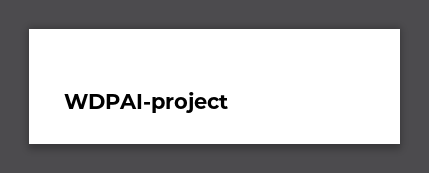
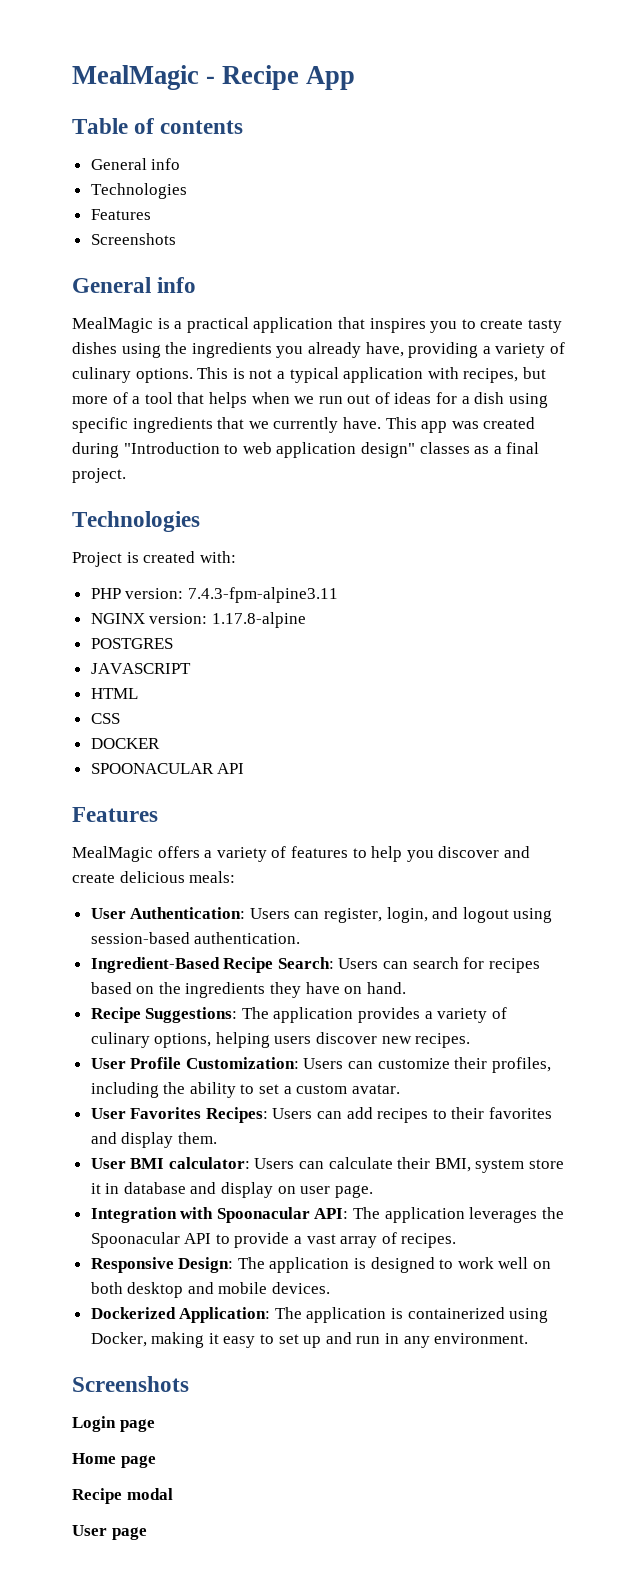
[64,92,228,113] WDPAI-project -> [72,65,356,90] [72,118,244,134] [90,158,181,170] [90,183,187,199] [90,209,151,220] [90,233,176,245] [72,277,197,293] [72,317,562,333] [72,342,565,358] [72,367,546,383] [72,392,548,408] [72,417,536,433] [72,442,540,458] [72,468,126,483] [72,511,200,532] [72,551,236,567] [90,587,338,603] [90,612,306,628] [90,638,173,649] [90,663,191,674] [90,688,138,699] [90,713,120,724] [90,738,160,749] [90,763,245,774] [72,807,158,822] [72,846,530,862] [72,871,236,883] [90,907,553,923] [90,932,301,944] [90,957,540,973] [90,982,406,998] [90,1007,507,1023] [90,1032,471,1048] [90,1057,551,1073] [90,1082,400,1098] [90,1107,553,1123] [90,1132,217,1148] [90,1157,565,1173] [90,1182,373,1198] [90,1207,564,1223] [90,1232,457,1248] [90,1257,552,1273] [90,1282,331,1298] [90,1307,549,1323] [90,1332,529,1348] [72,1376,189,1392] [72,1416,155,1432] [72,1453,156,1468] [72,1488,173,1504] [72,1525,147,1540] MealMagic - Recipe App // Table of contents // General info // Technologies // Features // Screenshots // General info // MealMagic is a practical application that inspires you to create tasty dishes using the ingredients you already have, providing a variety of culinary options. This is not a typical application with recipes, but more of a tool that helps when we run out of ideas for a dish using specific ingredients that we currently have. This app was created during "Introduction to web application design" classes as a final project. // Technologies // Project is created with: // PHP version: 7.4.3-fpm-alpine3.11 // NGINX version: 1.17.8-alpine // POSTGRES // JAVASCRIPT // HTML // CSS // DOCKER // SPOONACULAR API // Features // MealMagic offers a variety of features to help you discover and create delicious meals: // User Authentication: Users can register, login, and logout using session-based authentication. // Ingredient-Based Recipe Search: Users can search for recipes based on the ingredients they have on hand. // Recipe Suggestions: The application provides a variety of culinary options, helping users discover new recipes. // User Profile Customization: Users can customize their profiles, including the ability to set a custom avatar. // User Favorites Recipes: Users can add recipes to their favorites and display them. // User BMI calculator: Users can calculate their BMI, system store it in database and display on user page. // Integration with Spoonacular API: The application leverages the Spoonacular API to provide a vast array of recipes. // Responsive Design: The application is designed to work well on both desktop and mobile devices. // Dockerized Application: The application is containerized using Docker, making it easy to set up and run in any environment. // Screenshots // Login page // Home page // Recipe modal // User page

